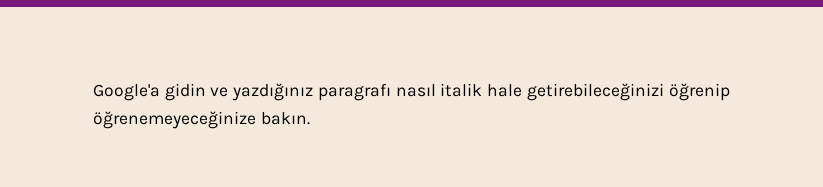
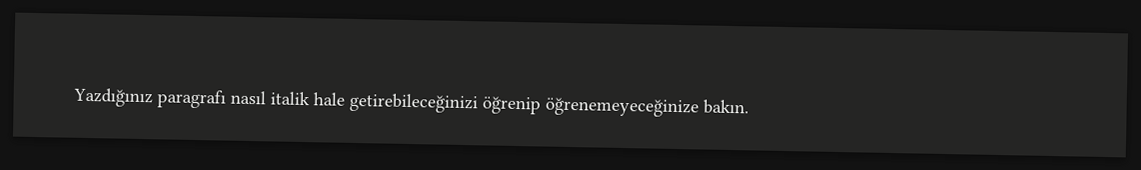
[93,83,314,101] Google'a gidin ve yazdığınız -> [73,87,153,108] Yazdığınız

